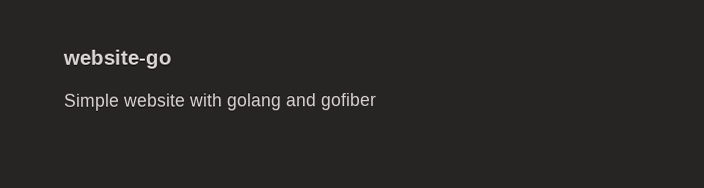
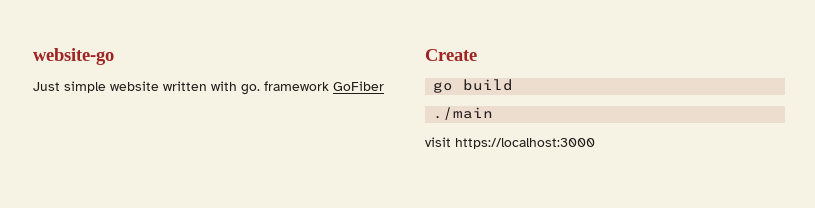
[63,92,377,111] Simple website with golang and gofiber -> [33,81,384,95] [425,49,477,61] [433,79,514,93] [433,107,494,120] [425,137,595,149] Just simple website written with go. framework GoFiber // Create // go build // ./main // visit https://localhost:3000

